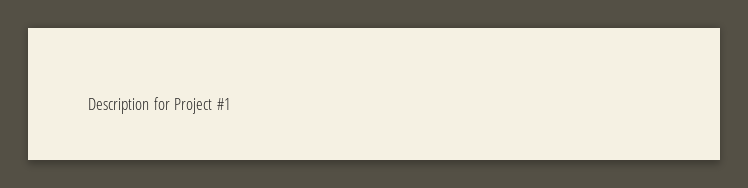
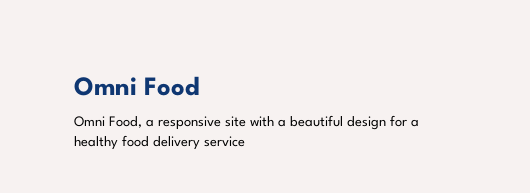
[88,97,231,114] Description for Project #1 -> [74,76,201,96] [74,115,419,130] [74,135,245,150] Omni Food // Omni Food, a responsive site with a beautiful design for a healthy food delivery service

